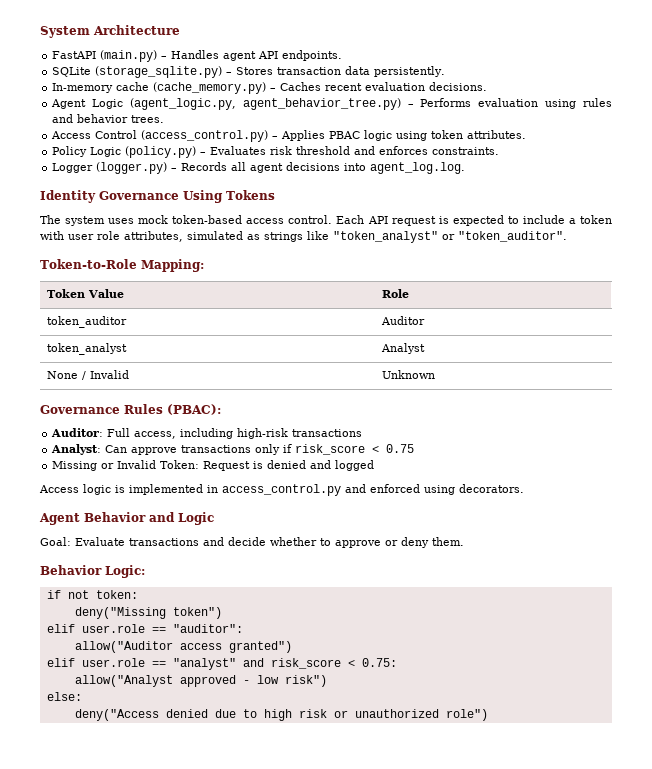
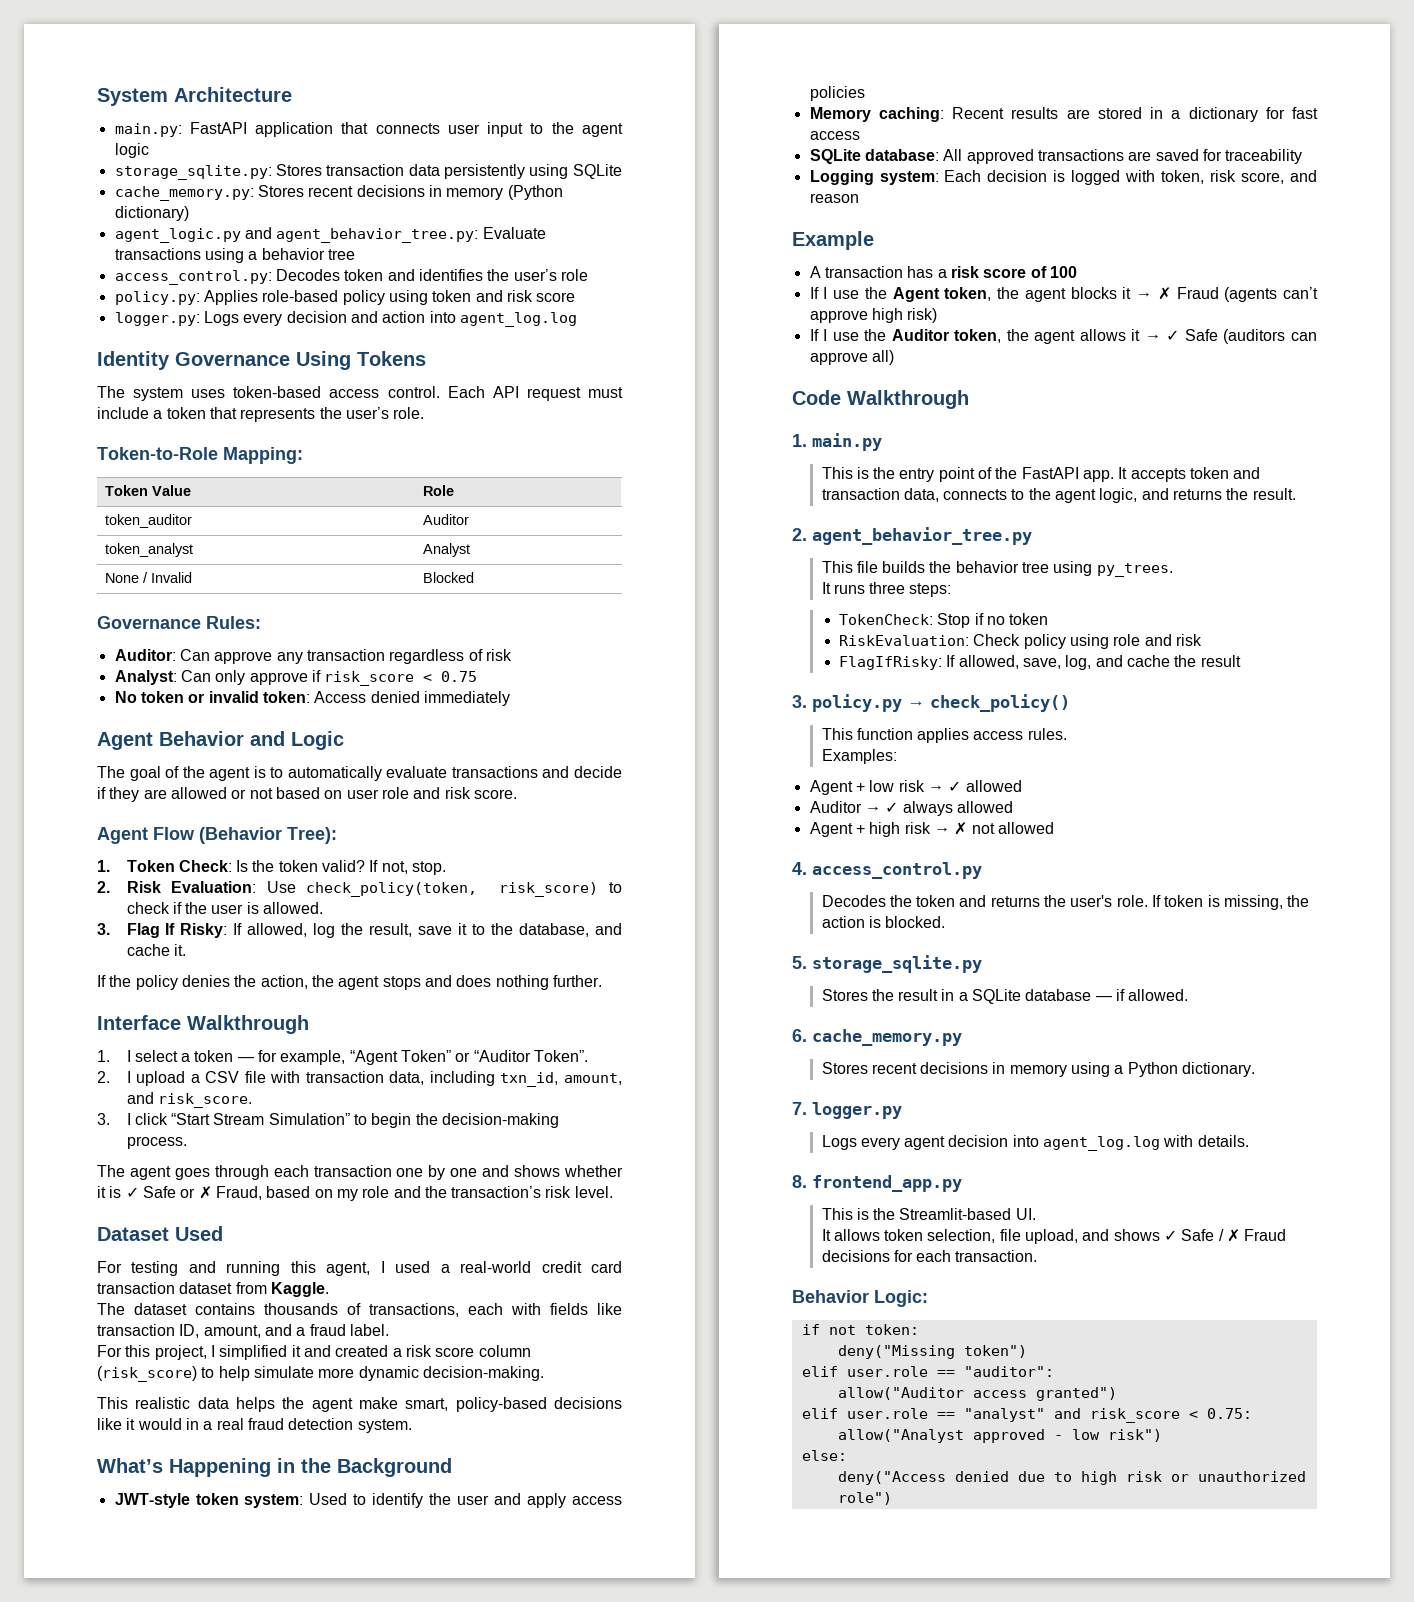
[52,50,343,62] [52,66,446,78] [52,82,488,94] [51,98,612,110] [52,114,165,123] [51,130,527,142] [52,146,500,158] [52,162,466,174] FastAPI (main.py) – Handles agent API endpoints. // SQLite (storage_sqlite.py) – Stores transaction data persistently. // In-memory cache (cache_memory.py) – Caches recent evaluation decisions. // Agent Logic (agent_logic.py, agent_behavior_tree.py) – Performs evaluation using rules and behavior trees. // Access Control (access_control.py) – Applies PBAC logic using token attributes. // Policy Logic (policy.py) – Evaluates risk threshold and enforces constraints. // Logger (logger.py) – Records all agent decisions into agent_log.log. -> [114,122,623,137] [114,143,149,158] [114,164,622,180] [114,185,563,201] [114,206,189,221] [114,227,546,243] [114,248,355,263] [114,269,588,285] [114,290,576,305] [114,311,577,327] main.py: FastAPI application that connects user input to the agent logic // storage_sqlite.py: Stores transaction data persistently using SQLite // cache_memory.py: Stores recent decisions in memory (Python dictionary) // agent_logic.py and agent_behavior_tree.py: Evaluate transactions using a behavior tree // access_control.py: Decodes token and identifies the user’s role // policy.py: Applies role-based policy using token and risk score // logger.py: Logs every decision and action into agent_log.log
[138,215,169,224] mock -> (226, 393) none
[438,215,612,226] [40,231,567,243] is expected to include a token with user role attributes, simulated as strings like "token_analyst" or "token_auditor". -> [587,387,623,398] [97,407,425,422] must include a token that represents the user’s role.
[382,370,436,379] [40,404,221,415] Unknown // Governance Rules (PBAC): -> [423,572,475,583] [97,616,261,629] Blocked // Governance Rules:
[107,428,363,439] Full access, including high-risk transactions -> [179,649,512,664] Can approve any transaction regardless of risk
[131,444,281,455] approve transactions only -> [215,670,308,685] only approve
[52,460,375,471] [39,484,524,496] [39,512,214,525] [40,537,464,548] Missing or Invalid Token: Request is denied and logged // Access logic is implemented in access_control.py and enforced using decorators. // Agent Behavior and Logic // Goal: Evaluate transactions and decide whether to approve or deny them. -> [114,691,510,706] [97,731,344,750] [97,766,623,781] [97,787,517,802] [97,827,337,844] [97,860,447,875] [97,881,622,897] [126,902,324,914] [97,923,622,938] [126,944,186,956] [97,975,602,990] [97,1015,309,1034] [97,1050,589,1065] [97,1071,622,1087] [126,1092,252,1108] [97,1113,560,1128] [126,1136,187,1149] [97,1165,624,1180] [97,1186,613,1201] [97,1226,223,1241] [97,1261,622,1276] [97,1282,329,1297] [97,1303,622,1317] [97,1324,389,1338] [97,1345,531,1360] [97,1366,544,1382] [97,1397,622,1412] [97,1418,412,1433] [97,1458,452,1477] [114,1493,622,1508] [809,86,865,101] [809,107,1318,122] [809,131,860,140] [809,149,1303,164] [809,170,1317,185] [809,193,859,203] [792,231,874,250] [809,266,1077,278] [809,287,1318,302] [809,308,938,323] [809,329,1317,344] [809,350,894,365] [792,390,969,409] [792,433,882,451] [821,467,1261,482] [821,488,1296,503] [792,527,1032,545] [821,561,1173,577] [821,582,952,597] [839,613,1049,628] [839,634,1203,649] [839,655,1241,670] [792,694,1070,712] [821,728,1067,743] [821,749,897,764] [809,780,1022,795] [809,801,1013,816] [809,822,1054,837] [792,862,982,879] [821,895,1310,910] [821,916,946,928] [792,955,982,973] [821,989,1189,1004] [792,1029,962,1046] [821,1062,1256,1077] [792,1102,902,1119] [821,1135,1249,1151] [792,1175,962,1192] [821,1208,1036,1220] [821,1229,1287,1244] [821,1250,1038,1262] No token or invalid token: Access denied immediately // Agent Behavior and Logic // The goal of the agent is to automatically evaluate transactions and decide if they are allowed or not based on user role and risk score. // Agent Flow (Behavior Tree): // 1. Token Check: Is the token valid? If not, stop. // 2. Risk Evaluation: Use check_policy(token, risk_score) to check if the user is allowed. // 3. Flag If Risky: If allowed, log the result, save it to the database, and cache it. // If the policy denies the action, the agent stops and does nothing further. // Interface Walkthrough // 1. I select a token — for example, “Agent Token” or “Auditor Token”. // 2. I upload a CSV file with transaction data, including txn_id, amount, and risk_score. // 3. I click “Start Stream Simulation” to begin the decision-making process. // The agent goes through each transaction one by one and shows whether it is ✓ Safe or ✗ Fraud, based on my role and the transaction’s risk level. // Dataset Used // For testing and running this agent, I used a real-world credit card transaction dataset from Kaggle. // The dataset contains thousands of transactions, each with fields like transaction ID, amount, and a fraud label. // For this project, I simplified it and created a risk score column (risk_score) to help simulate more dynamic decision-making. // This realistic data helps the agent make smart, policy-based decisions like it would in a real fraud detection system. // What’s Happening in the Background // JWT-style token system: Used to identify the user and apply access policies // Memory caching: Recent results are stored in a dictionary for fast access // SQLite database: All approved transactions are saved for traceability // Logging system: Each decision is logged with token, risk score, and reason // Example // A transaction has a risk score of 100 // If I use the Agent token, the agent blocks it → ✗ Fraud (agents can’t approve high risk) // If I use the Auditor token, the agent allows it → ✓ Safe (auditors can approve all) // Code Walkthrough // 1. main.py // This is the entry point of the FastAPI app. It accepts token and transaction data, connects to the agent logic, and returns the result. // 2. agent_behavior_tree.py // This file builds the behavior tree using py_trees. // It runs three steps: // TokenCheck: Stop if no token // RiskEvaluation: Check policy using role and risk // FlagIfRisky: If allowed, save, log, and cache the result // 3. policy.py → check_policy() // This function applies access rules. // Examples: // Agent + low risk → ✓ allowed // Auditor → ✓ always allowed // Agent + high risk → ✗ not allowed // 4. access_control.py // Decodes the token and returns the user's role. If token is missing, the action is blocked. // 5. storage_sqlite.py // Stores the result in a SQLite database — if allowed. // 6. cache_memory.py // Stores recent decisions in memory using a Python dictionary. // 7. logger.py // Logs every agent decision into agent_log.log with details. // 8. frontend_app.py // This is the Streamlit-based UI. // It allows token selection, file upload, and shows ✓ Safe / ✗ Fraud decisions for each transaction.

